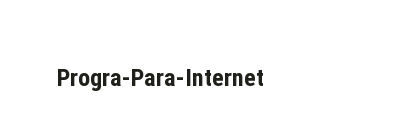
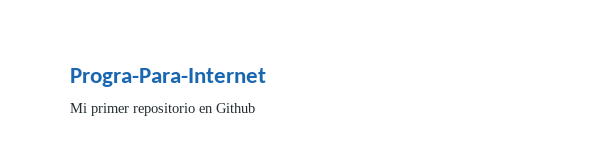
(264, 80) none -> [70,103,255,116] // Mi primer repositorio en Github

